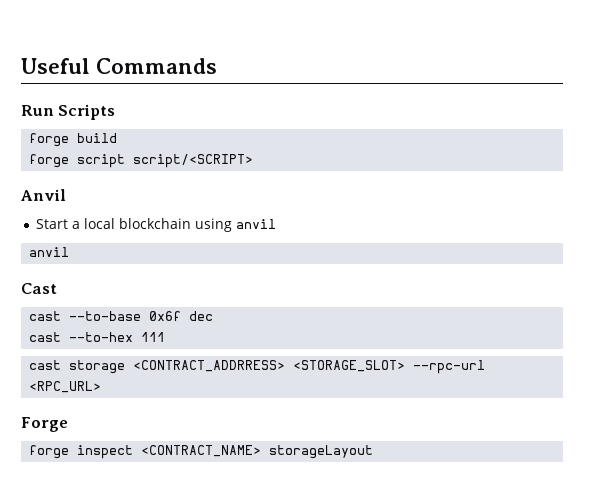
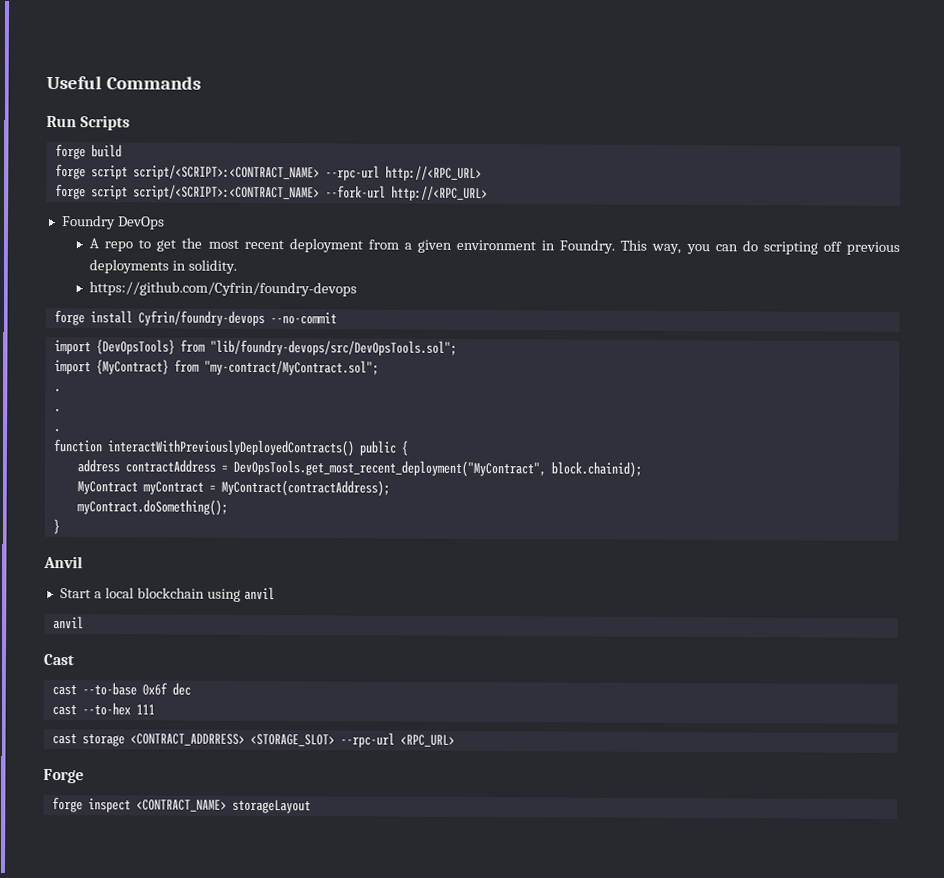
[133,154,254,168] script/<SCRIPT> -> [132,164,482,182] [54,184,488,202] [60,215,165,230] [89,237,901,256] [89,259,237,274] [89,281,358,297] [53,310,337,327] [53,339,457,356] [53,359,379,376] [53,389,61,393] [53,409,61,413] [53,429,61,433] [52,439,408,457] [76,459,642,478] [76,479,390,497] [76,499,228,516] [52,519,60,535] script/<SCRIPT>:<CONTRACT_NAME> --rpc-url http://<RPC_URL> // forge script script/<SCRIPT>:<CONTRACT_NAME> --fork-url http://<RPC_URL> // Foundry DevOps // A repo to get the most recent deployment from a given environment in Foundry. This way, you can do scripting off previous deployments in solidity. // https://github.com/Cyfrin/foundry-devops // forge install Cyfrin/foundry-devops --no-commit // import {DevOpsTools} from "lib/foundry-devops/src/DevOpsTools.sol"; // import {MyContract} from "my-contract/MyContract.sol"; // . // . // . // function interactWithPreviouslyDeployedContracts() public { // address contractAddress = DevOpsTools.get_most_recent_deployment("MyContract", block.chainid); // MyContract myContract = MyContract(contractAddress); // myContract.doSomething(); // }

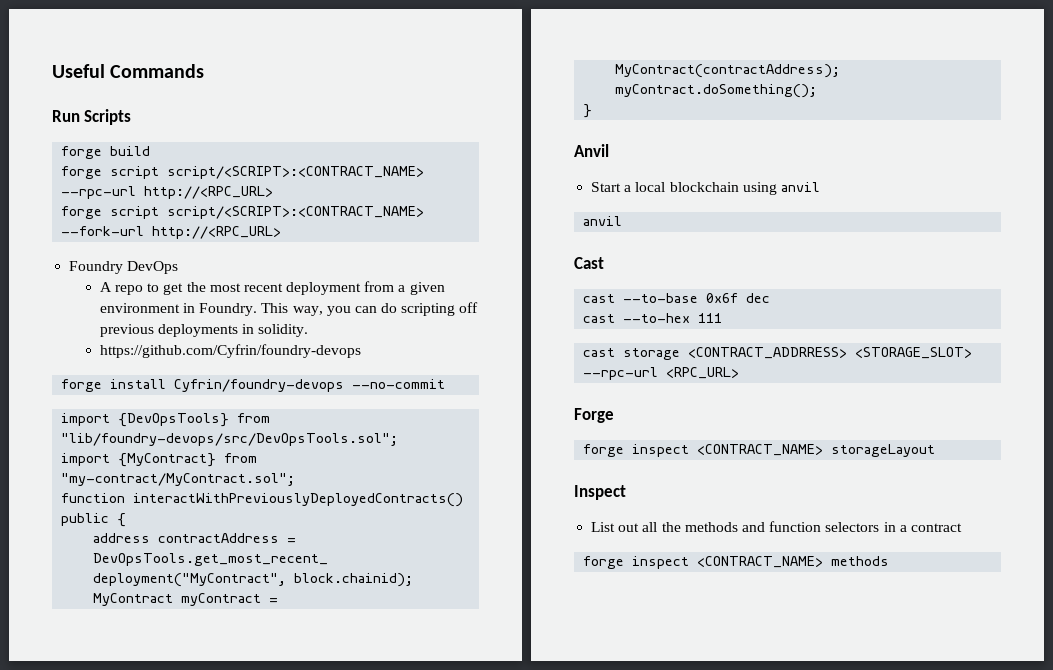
[53,389,61,393] [53,409,61,413] [53,429,61,433] // . // . // . -> (296, 479) none
(311, 806) none -> [574,485,626,500] [591,521,962,532] [583,556,890,569] // Inspect // List out all the methods and function selectors in a contract // forge inspect <CONTRACT_NAME> methods

